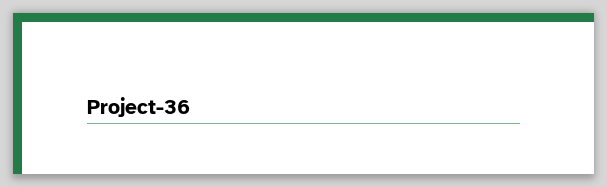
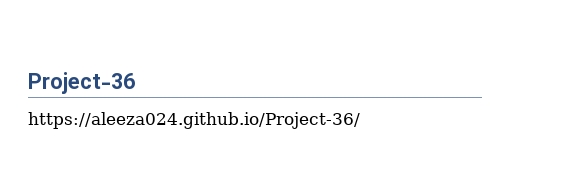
(190, 107) none -> [28,112,360,129] // https://aleeza024.github.io/Project-36/

